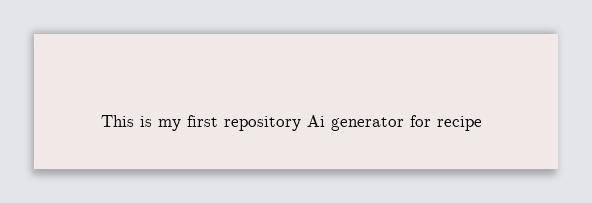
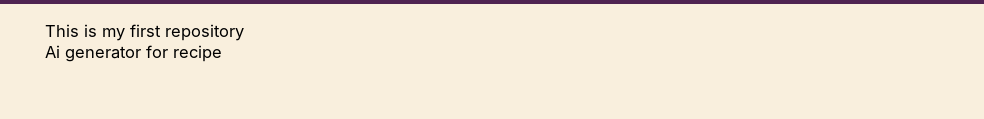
(301, 123) none -> (244, 32) //

